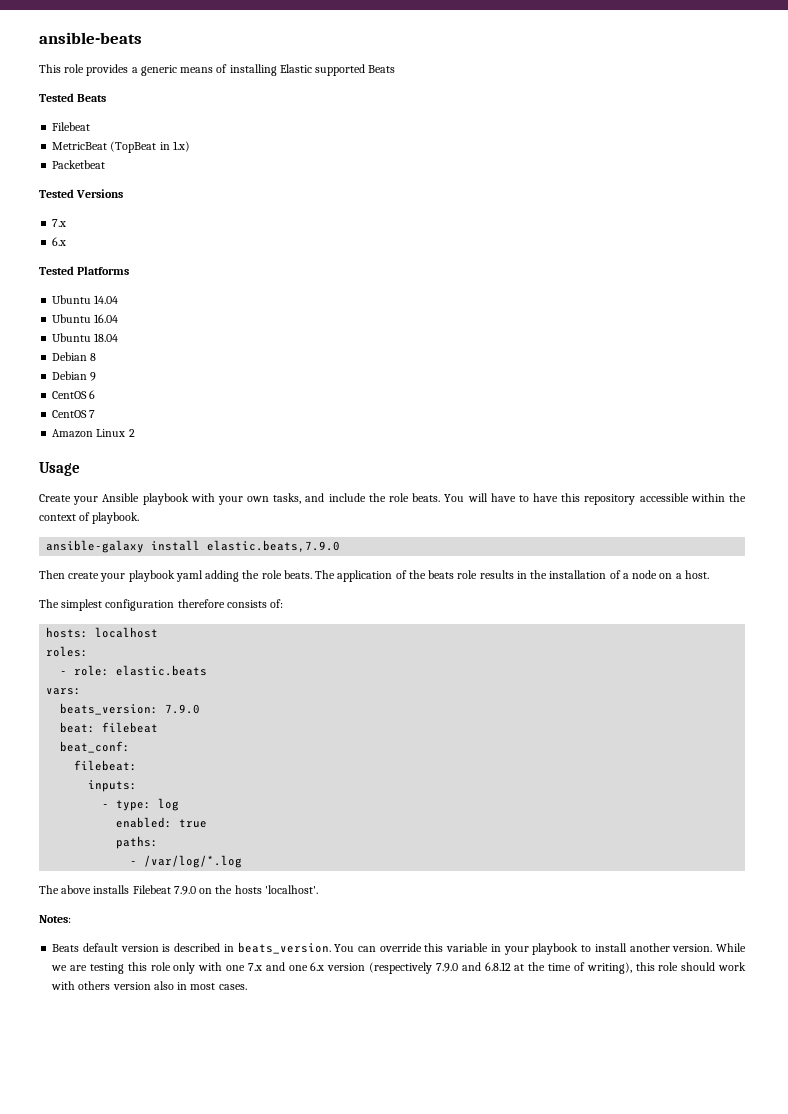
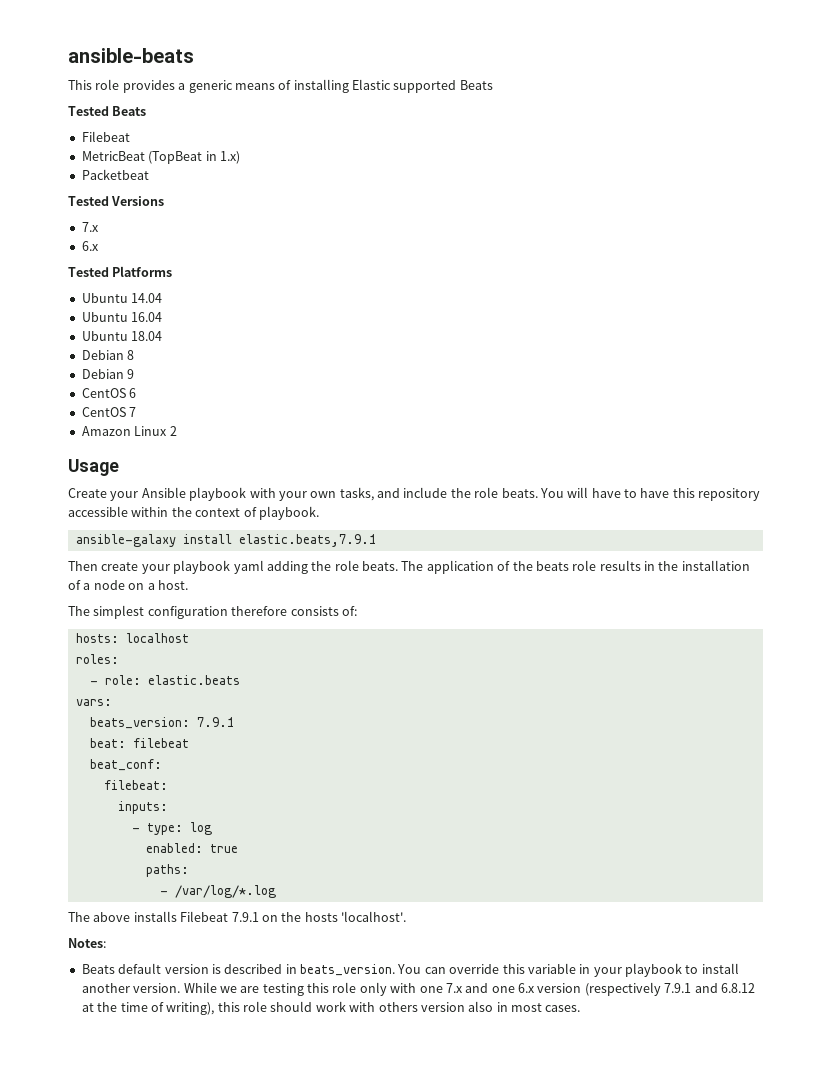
[207,540,341,552] elastic.beats,7.9.0 -> [238,534,376,547] elastic.beats,7.9.1
[165,704,201,714] 7.9.0 -> [196,717,234,727] 7.9.1
[173,886,196,895] 7.9.0 -> [231,912,259,922] 7.9.1
[435,963,458,972] 7.9.0 -> [664,983,692,993] 7.9.1

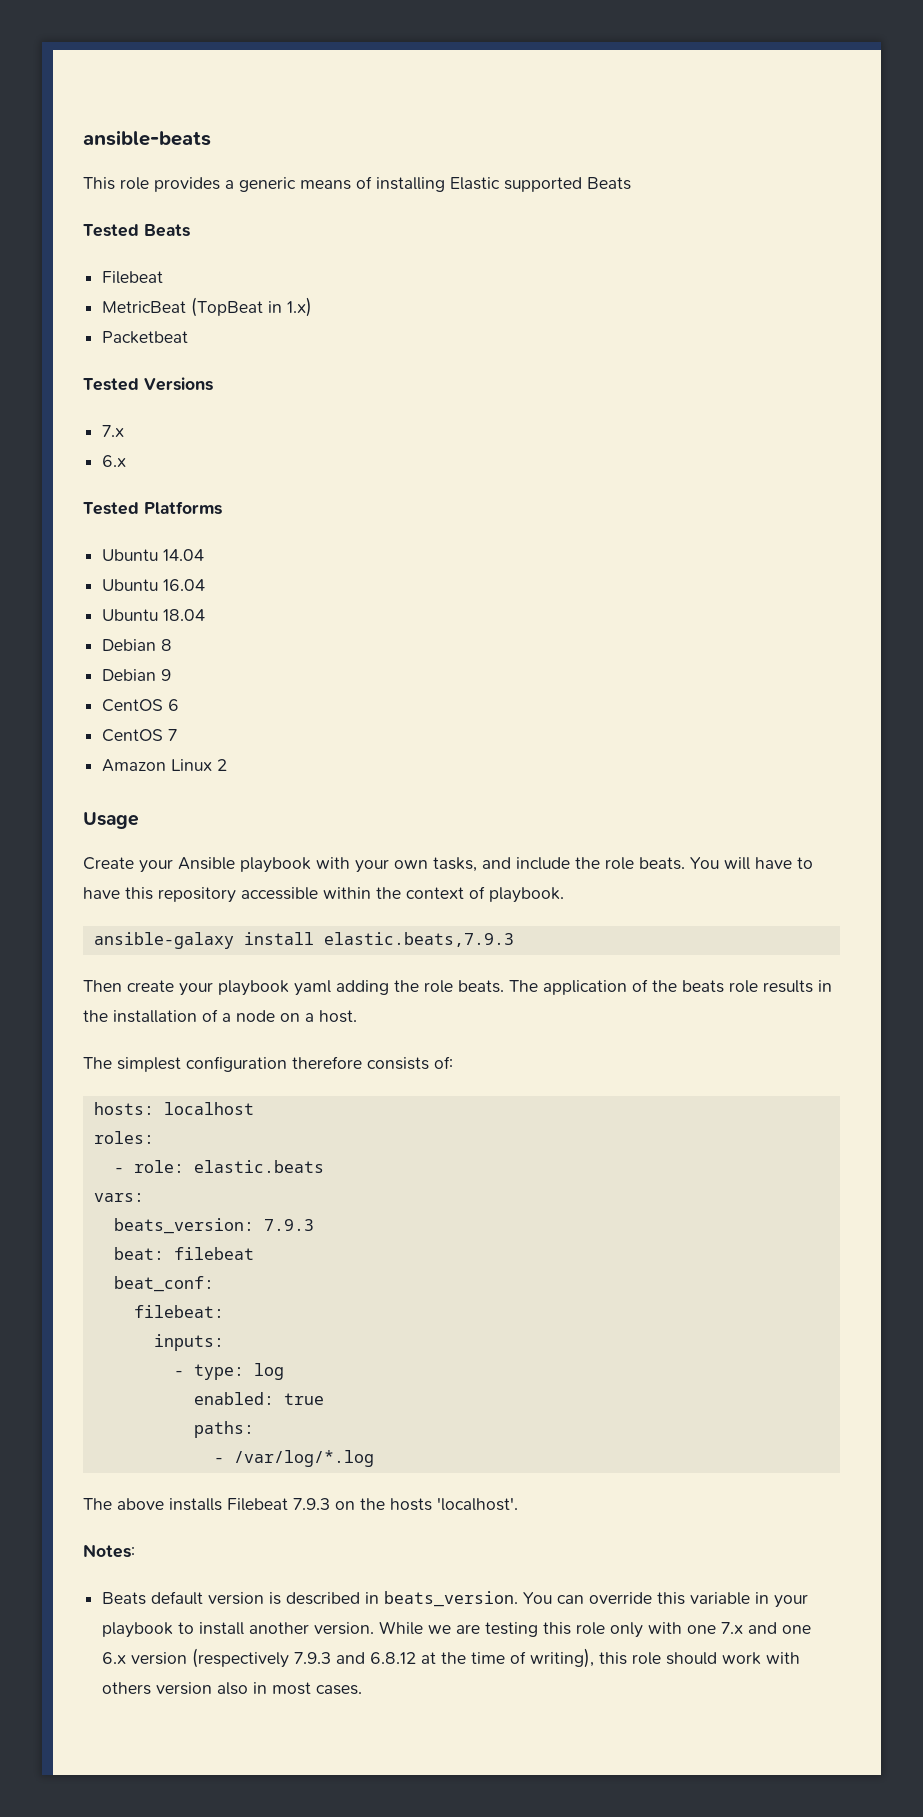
[238,534,376,547] elastic.beats,7.9.1 -> [323,932,514,947] elastic.beats,7.9.3
[196,717,234,727] 7.9.1 -> [263,1219,314,1231] 7.9.3
[231,912,259,922] 7.9.1 -> [293,1498,330,1510] 7.9.3
[664,983,692,993] 7.9.1 -> [294,1652,332,1664] 7.9.3

